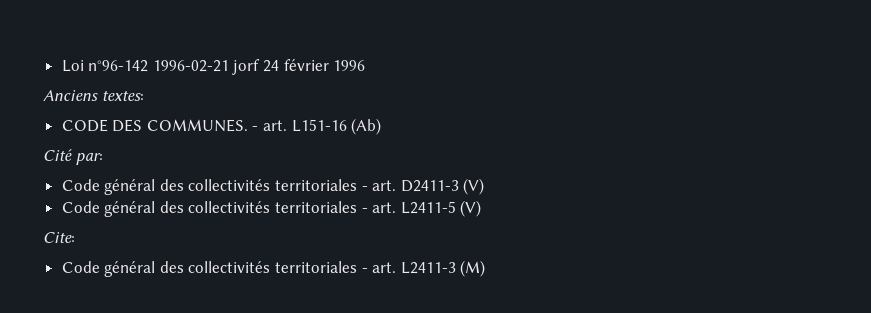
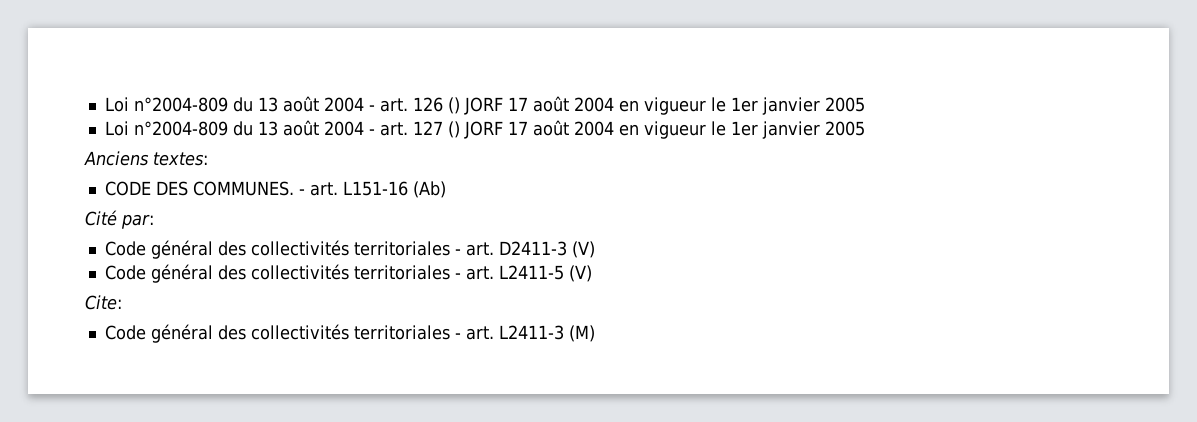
[61,59,366,75] Loi n°96-142 1996-02-21 jorf 24 février 1996 -> [104,96,865,115] [104,120,865,139] Loi n°2004-809 du 13 août 2004 - art. 126 () JORF 17 août 2004 en vigueur le 1er janvier 2005 // Loi n°2004-809 du 13 août 2004 - art. 127 () JORF 17 août 2004 en vigueur le 1er janvier 2005

